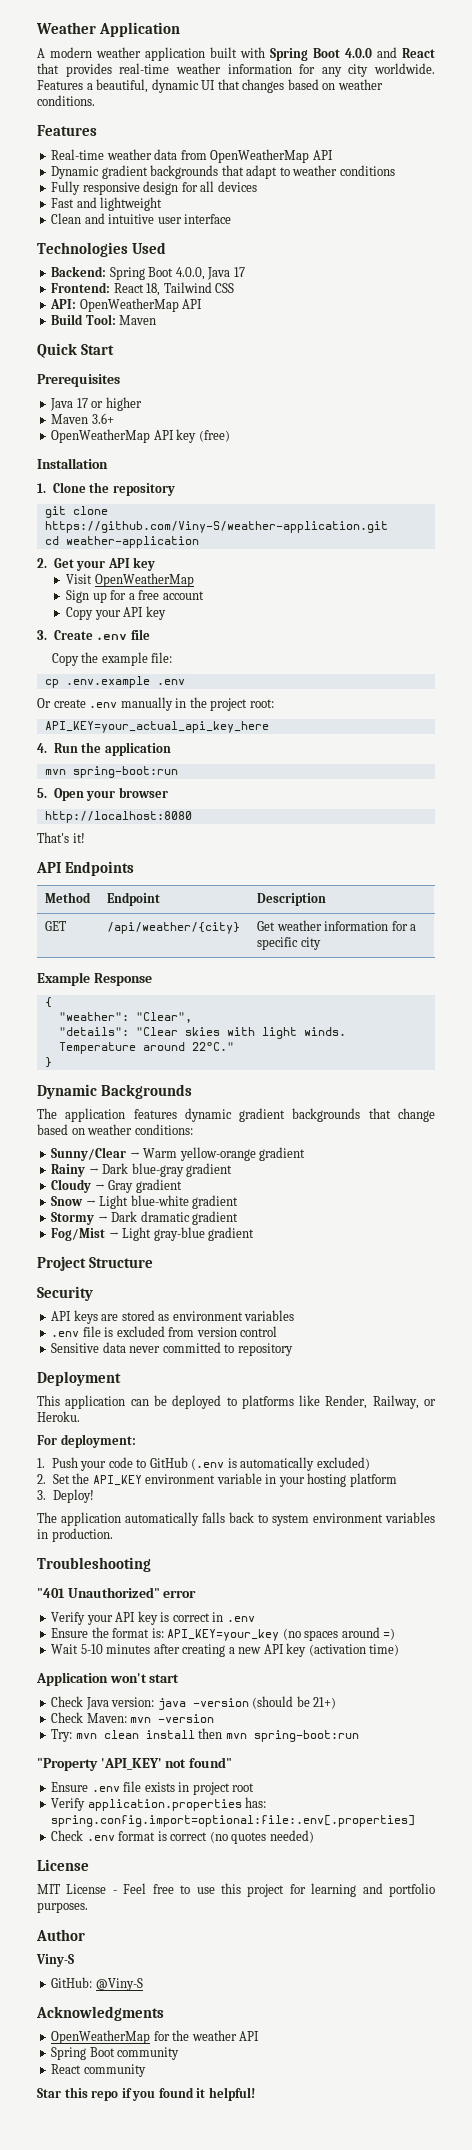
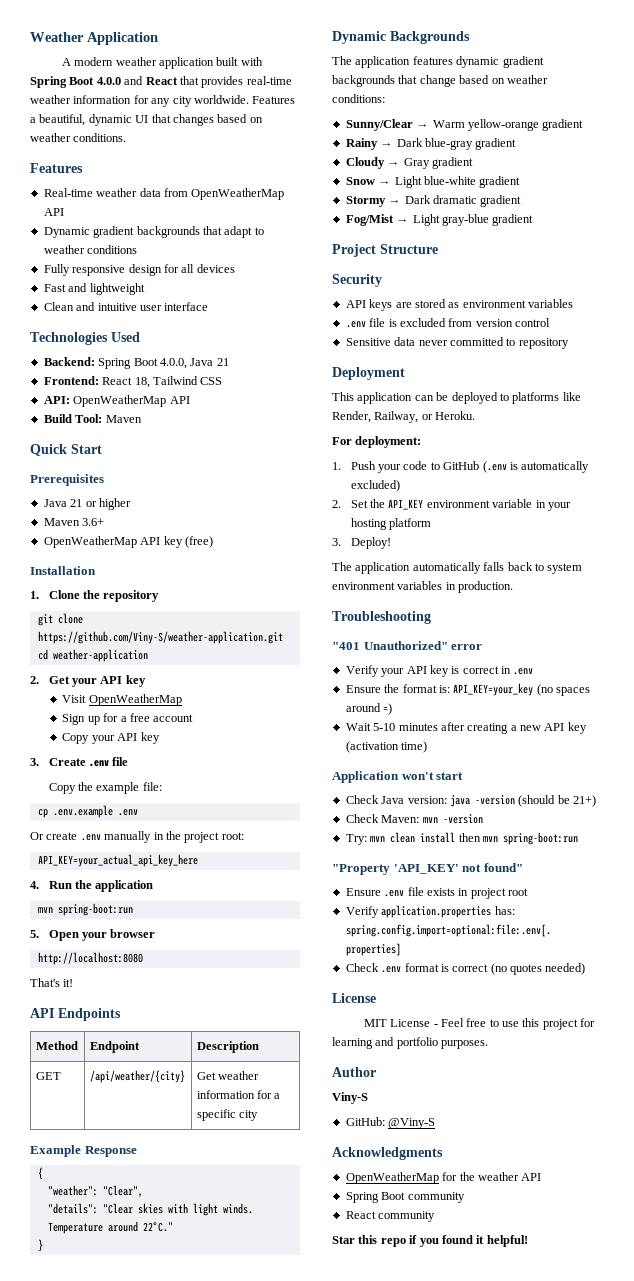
[233,267,245,277] 17 -> [216,358,229,366] 21
[76,398,88,408] 17 -> [70,499,83,507] 21

